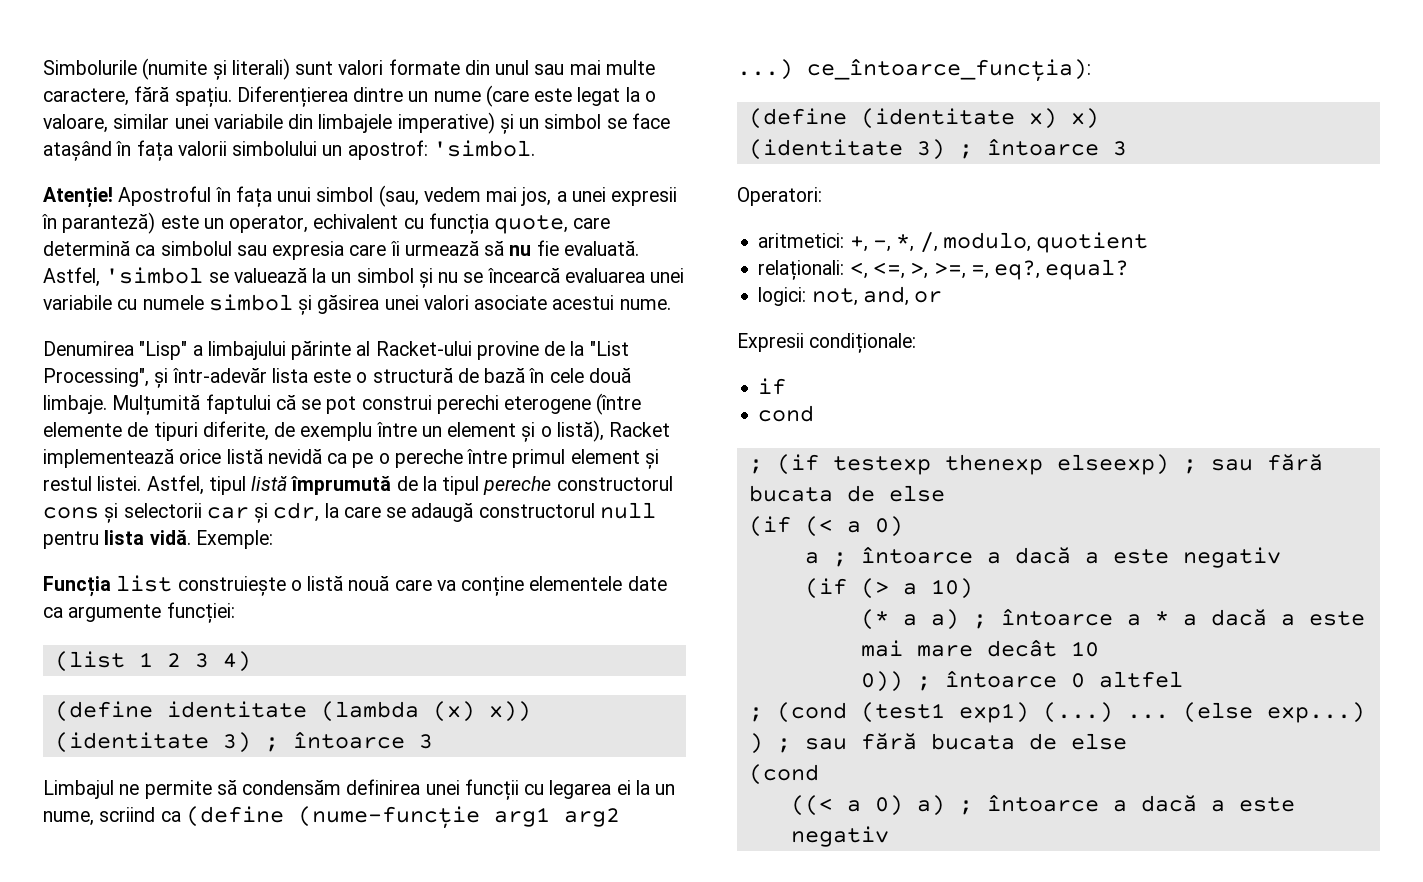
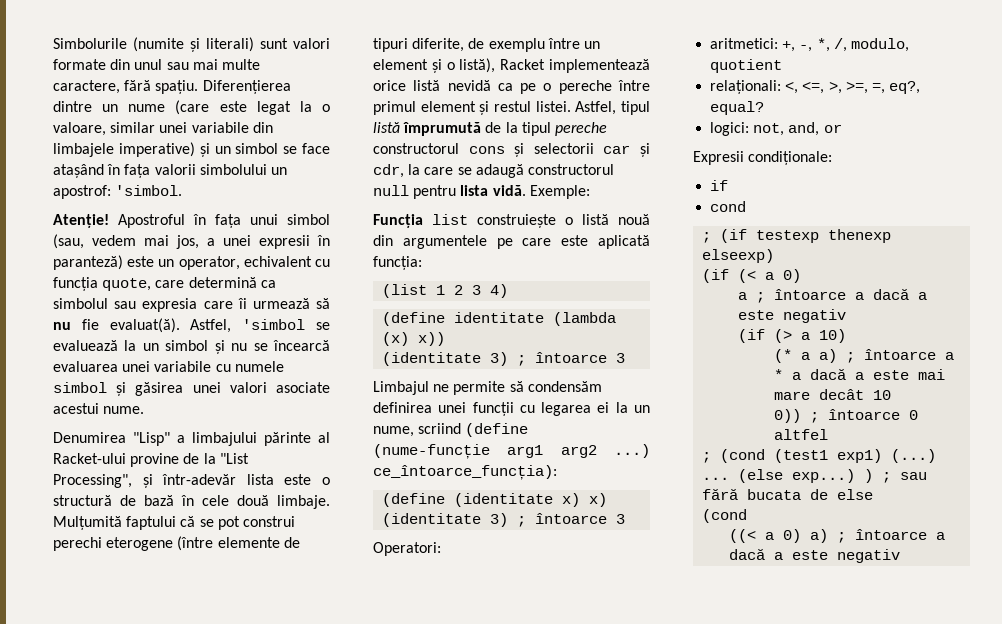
[563,241,639,256] evaluată. -> [109,318,180,333] evaluat(ă).
[233,268,307,283] valuează -> [53,340,118,351] evaluează
[394,576,667,596] [43,602,235,623] care va conține elementele date ca argumente funcției: -> [373,235,650,249] [373,256,422,270] din argumentele pe care este aplicată funcția:
[160,811,181,822] ca -> (462, 428) none
[1182,454,1323,474] [748,485,945,502] ; sau fără bucata de else -> (775, 256) none

